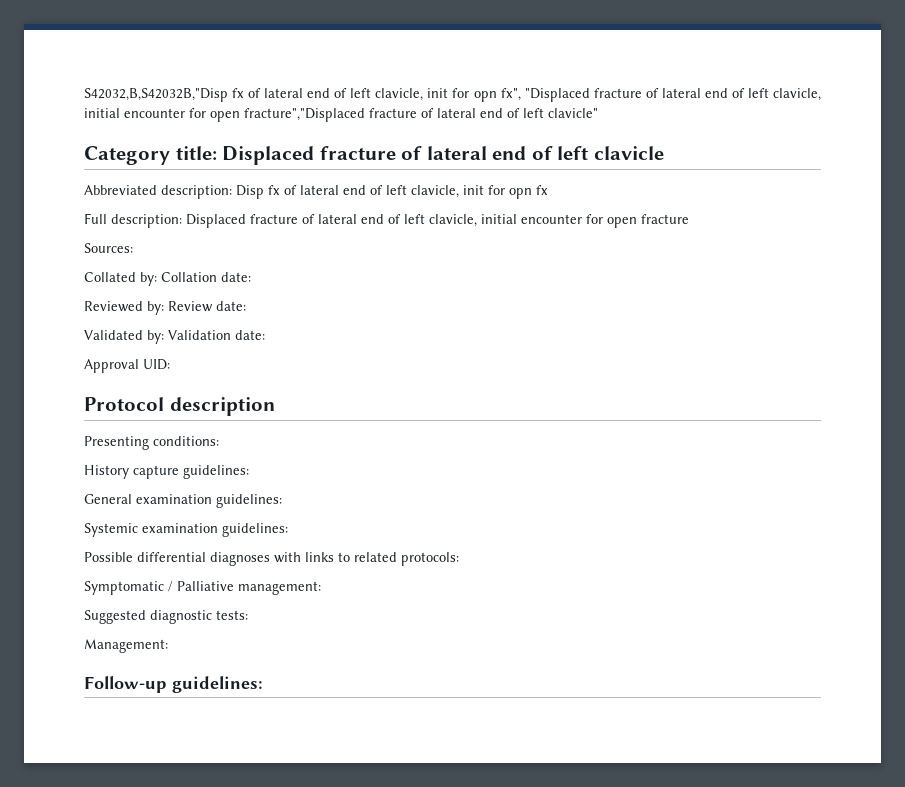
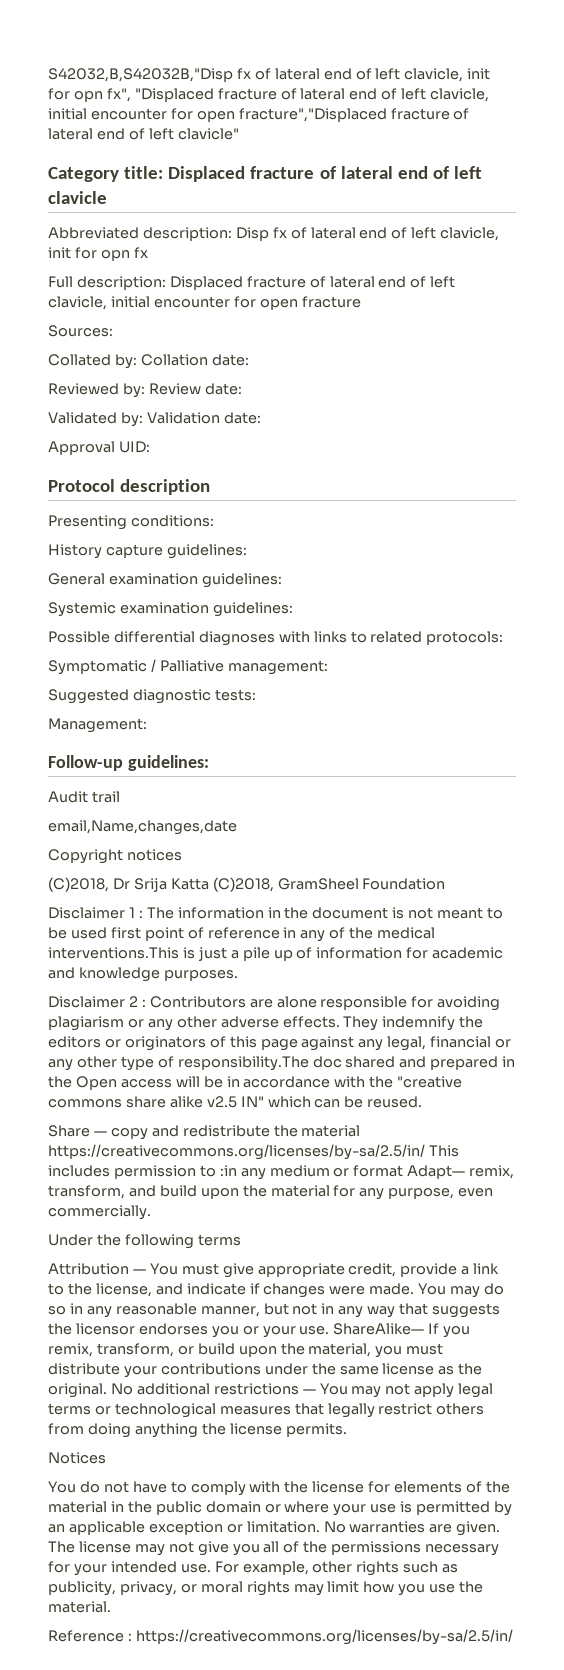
(263, 684) none -> [48,791,120,803] [48,820,237,835] [48,849,182,864] [48,877,446,892] [48,907,504,919] [48,927,436,942] [48,947,504,961] [48,967,238,982] [48,996,501,1011] [48,1016,484,1031] [48,1036,512,1051] [48,1056,516,1071] [48,1076,463,1090] [48,1096,423,1108] [48,1125,361,1140] [48,1144,459,1160] [48,1165,515,1180] [48,1185,494,1200] [48,1205,151,1220] [48,1234,241,1249] [48,1263,500,1278] [48,1283,505,1298] [48,1303,501,1318] [48,1323,471,1338] [48,1343,444,1358] [48,1363,483,1378] [48,1383,494,1398] [48,1403,485,1418] [48,1423,347,1438] [48,1452,106,1464] [48,1481,510,1496] [48,1501,513,1516] [48,1521,501,1536] [48,1541,500,1556] [48,1561,459,1576] [48,1581,484,1596] [48,1601,111,1613] [48,1629,513,1645] // Audit trail // email,Name,changes,date // Copyright notices // (C)2018, Dr Srija Katta (C)2018, GramSheel Foundation // Disclaimer 1 : The information in the document is not meant to be used first point of reference in any of the medical interventions.This is just a pile up of information for academic and knowledge purposes. // Disclaimer 2 : Contributors are alone responsible for avoiding plagiarism or any other adverse effects. They indemnify the editors or originators of this page against any legal, financial or any other type of responsibility.The doc shared and prepared in the Open access will be in accordance with the "creative commons share alike v2.5 IN" which can be reused. // Share — copy and redistribute the material https://creativecommons.org/licenses/by-sa/2.5/in/ This includes permission to :in any medium or format Adapt— remix, transform, and build upon the material for any purpose, even commercially. // Under the following terms // Attribution — You must give appropriate credit, provide a link to the license, and indicate if changes were made. You may do so in any reasonable manner, but not in any way that suggests the licensor endorses you or your use. ShareAlike— If you remix, transform, or build upon the material, you must distribute your contributions under the same license as the original. No additional restrictions — You may not apply legal terms or technological measures that legally restrict others from doing anything the license permits. // Notices // You do not have to comply with the license for elements of the material in the public domain or where your use is permitted by an applicable exception or limitation. No warranties are given. The license may not give you all of the permissions necessary for your intended use. For example, other rights such as publicity, privacy, or moral rights may limit how you use the material. // Reference : https://creativecommons.org/licenses/by-sa/2.5/in/

